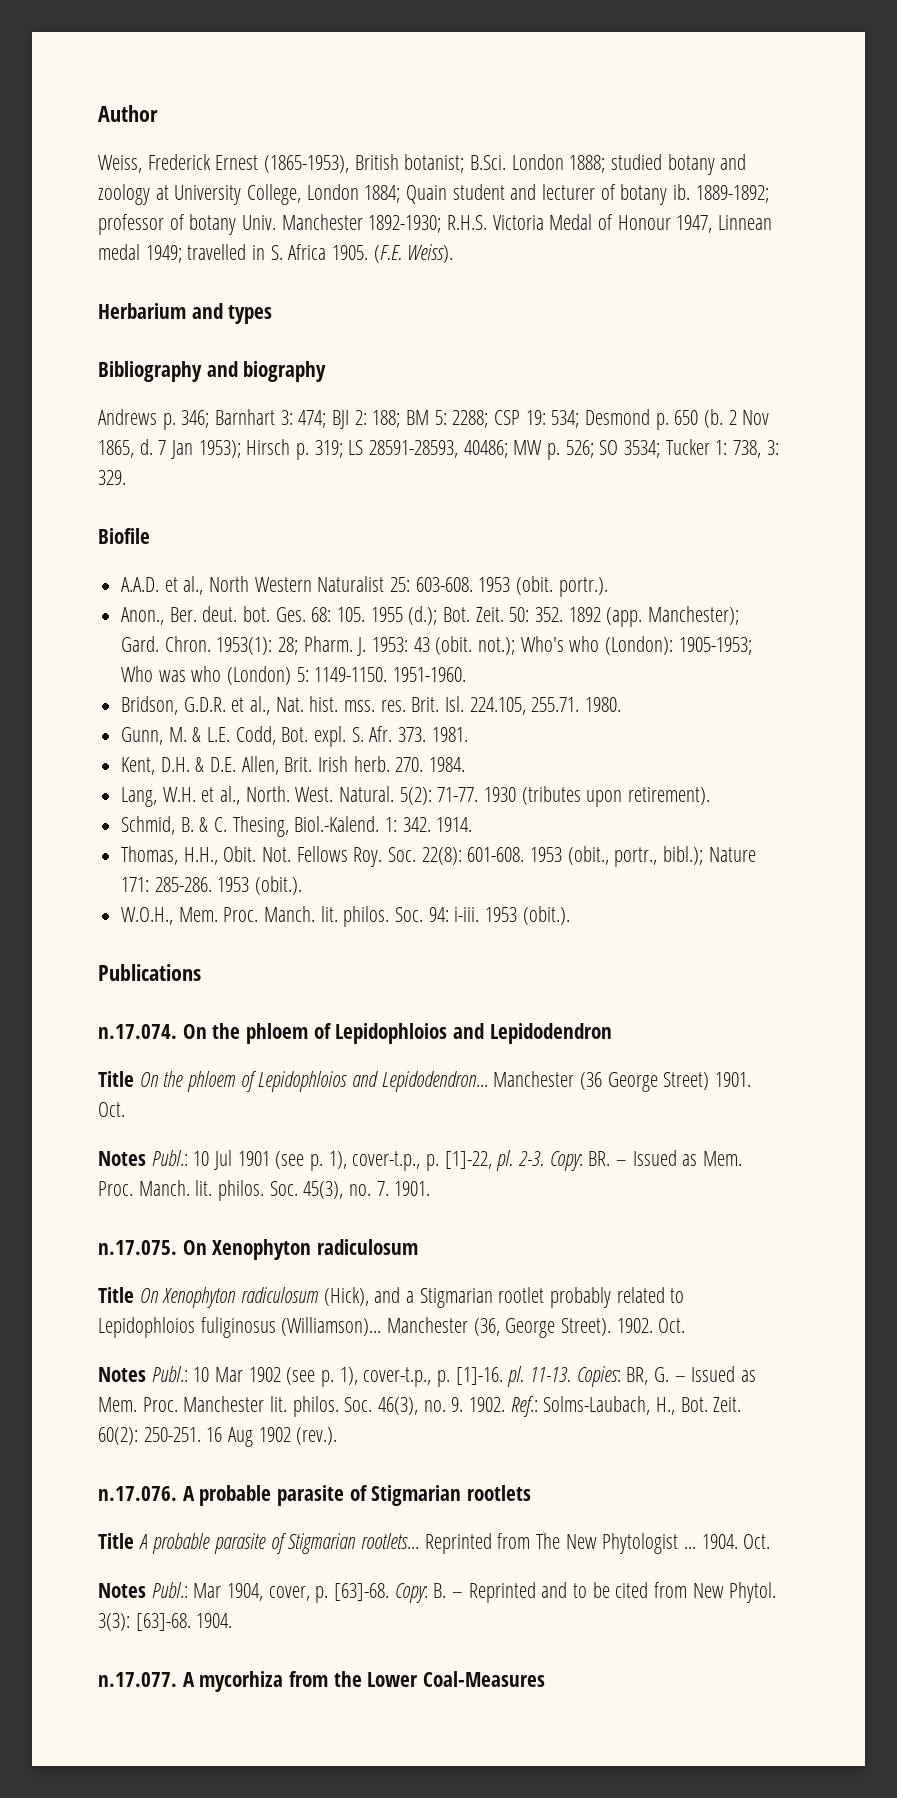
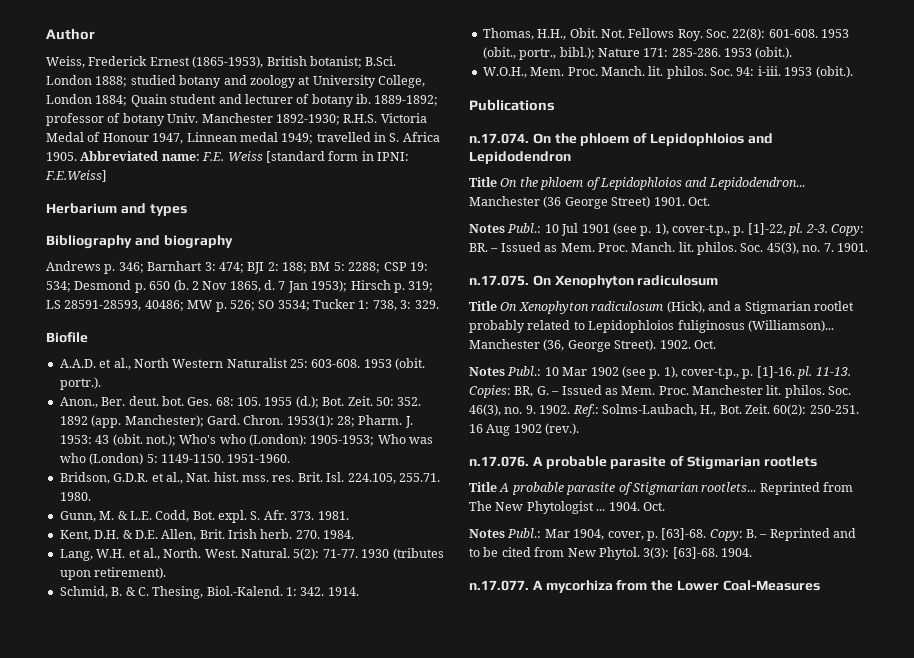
[373,244,454,263] (F.E. Weiss). -> [80,151,409,163] [45,170,107,182] Abbreviated name: F.E. Weiss [standard form in IPNI: F.E.Weiss]

